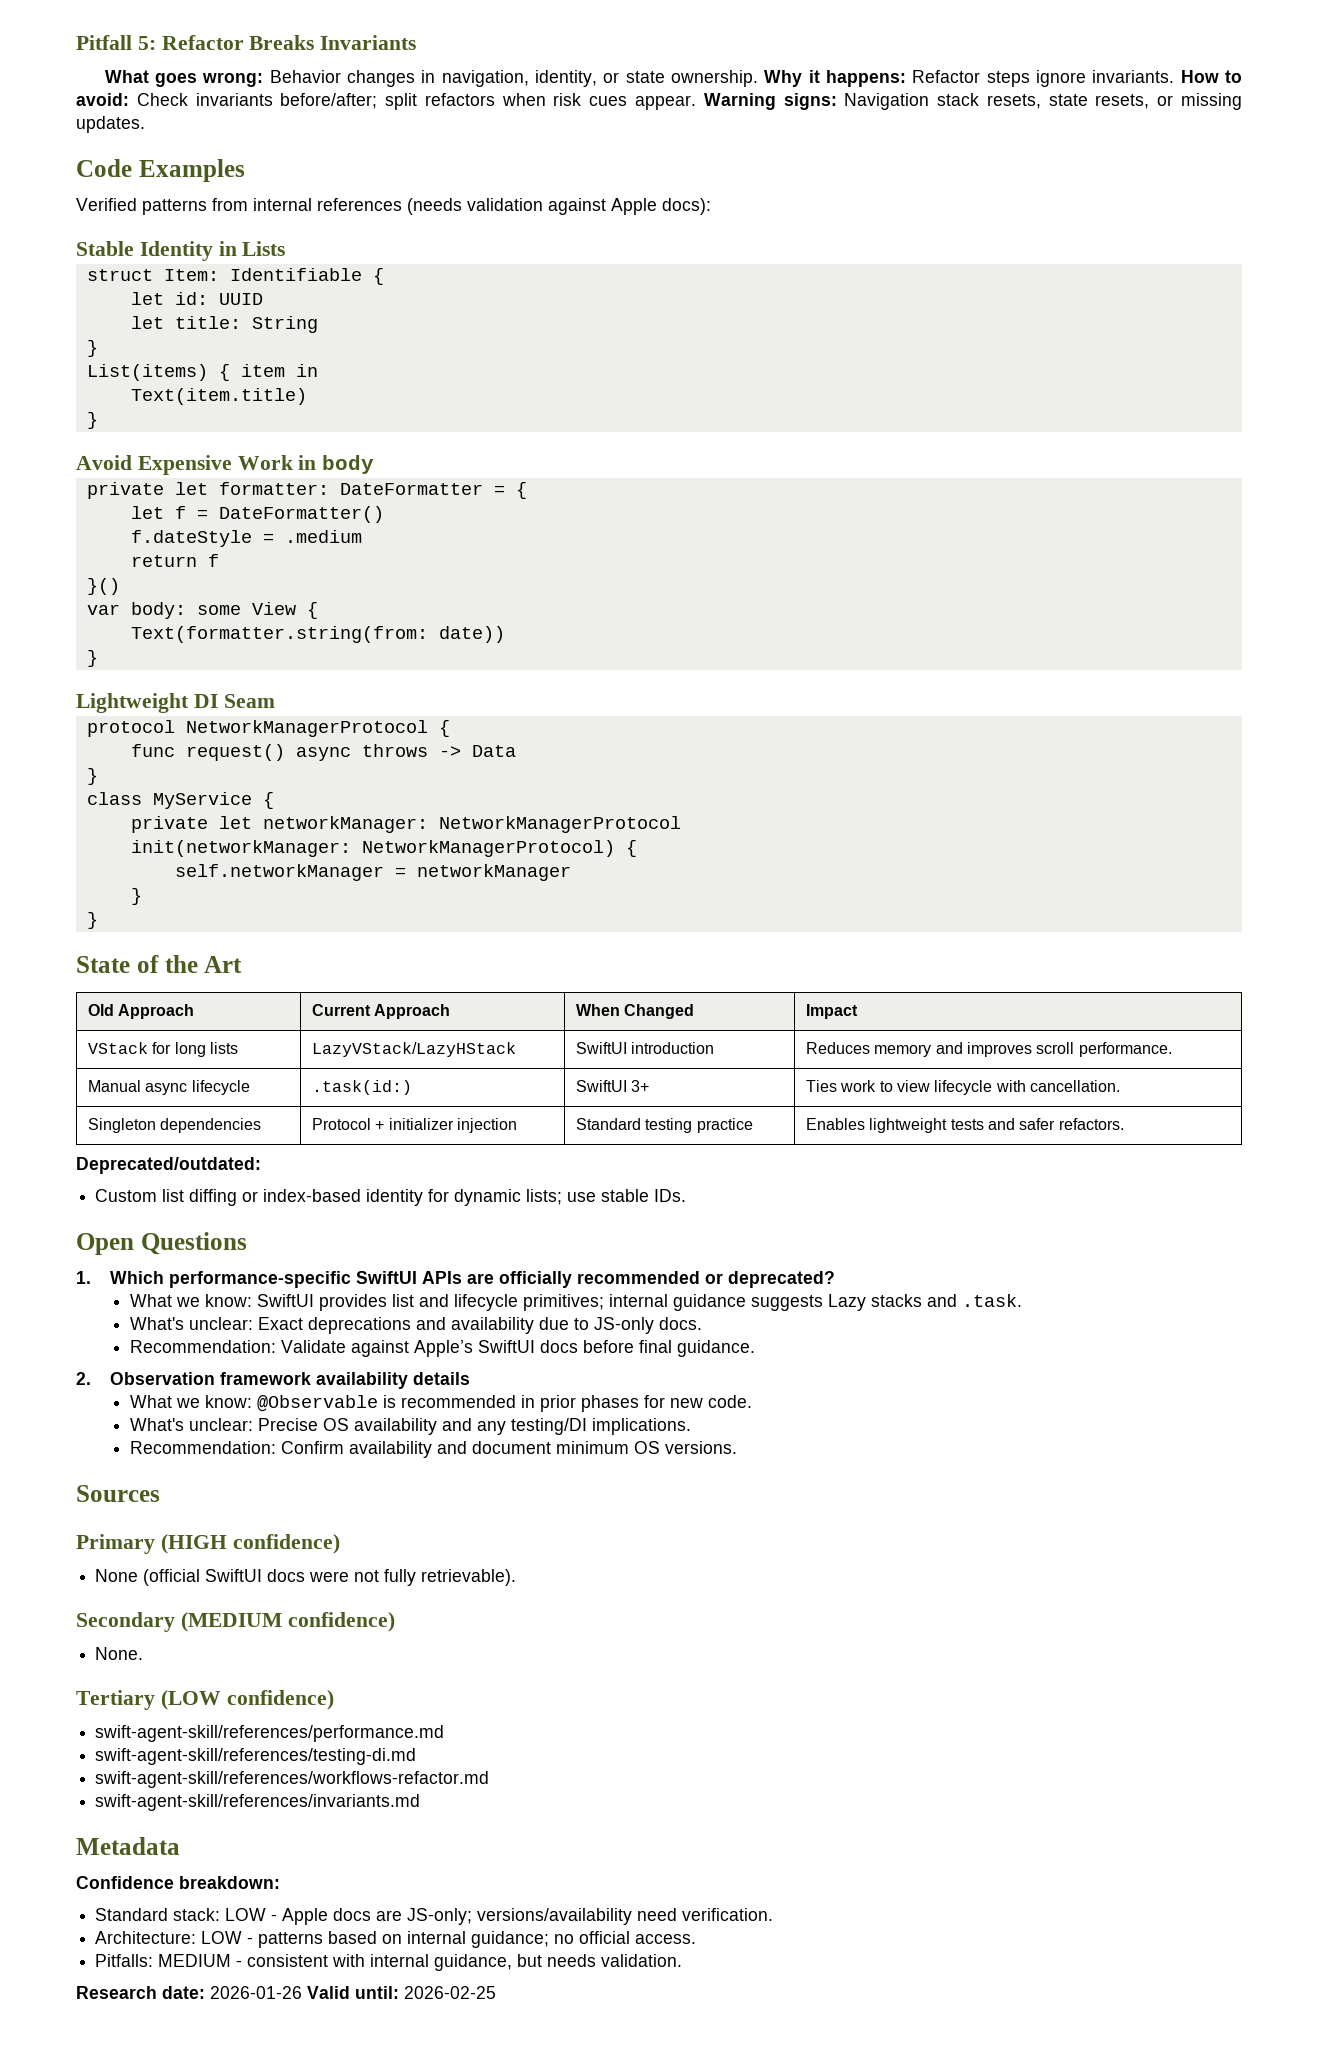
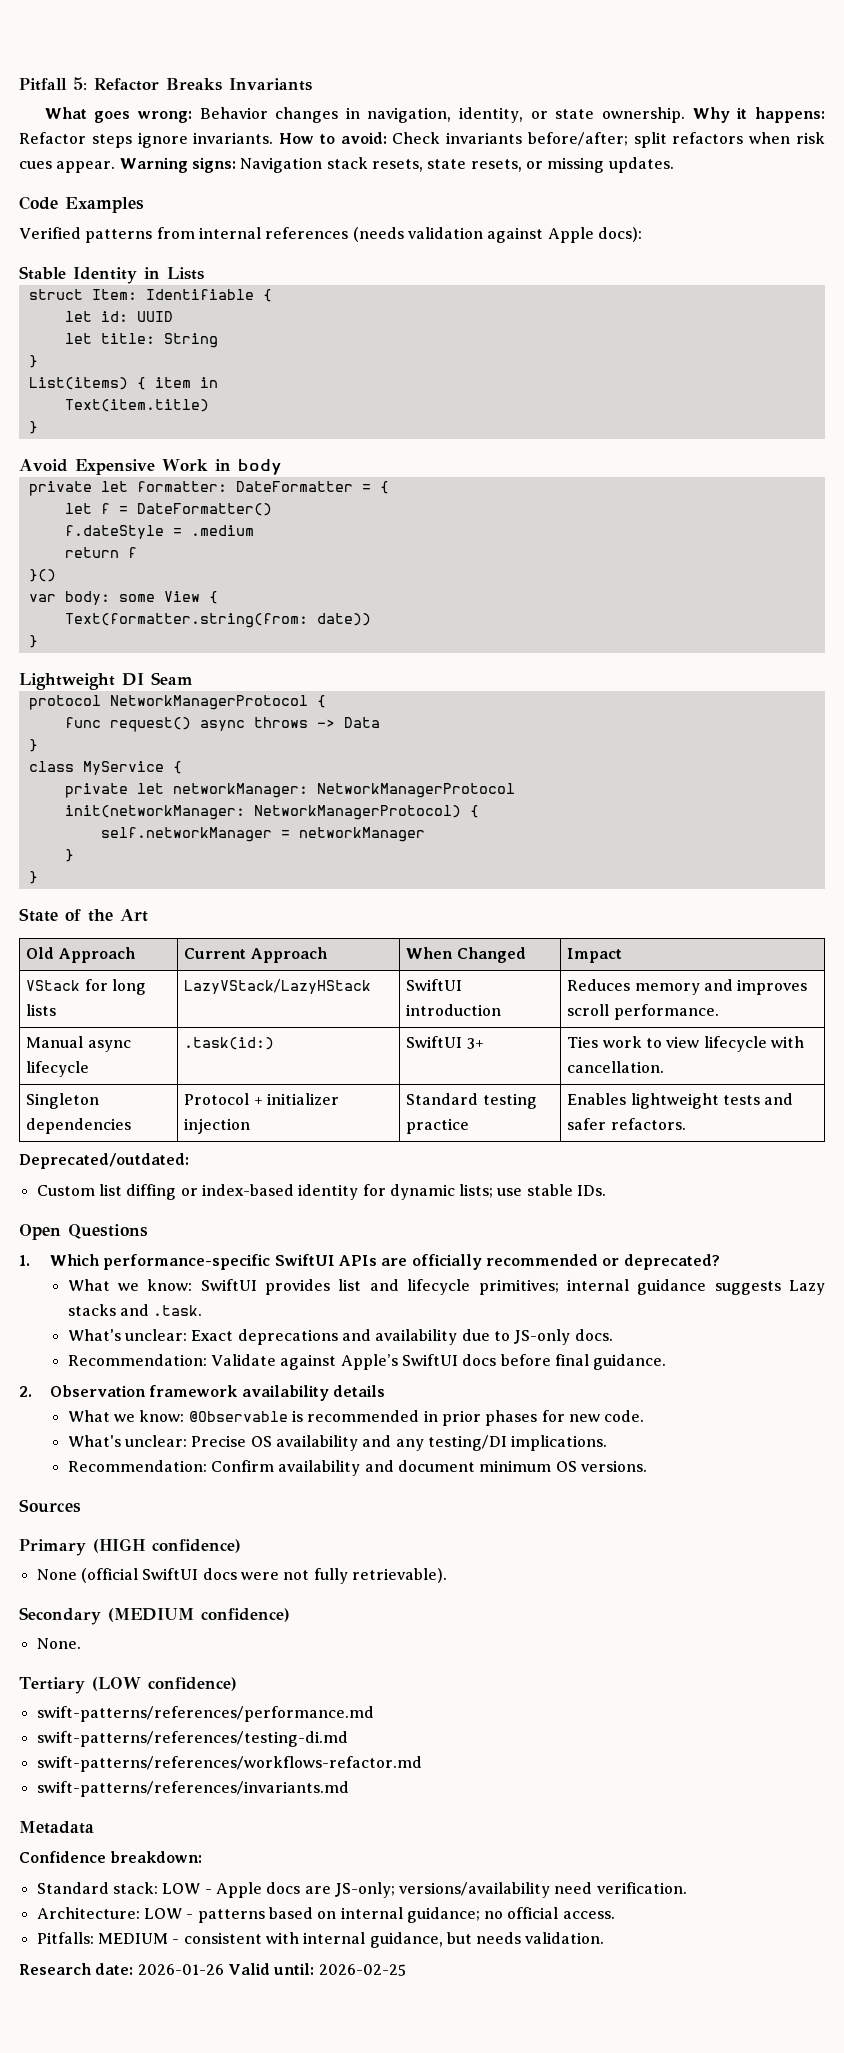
[95,1725,445,1742] [95,1748,417,1765] [95,1771,490,1788] [95,1794,421,1811] swift-agent-skill/references/performance.md // swift-agent-skill/references/testing-di.md // swift-agent-skill/references/workflows-refactor.md // swift-agent-skill/references/invariants.md -> [36,1706,374,1722] [36,1731,348,1747] [36,1756,422,1772] [36,1781,349,1797] swift-patterns/references/performance.md // swift-patterns/references/testing-di.md // swift-patterns/references/workflows-refactor.md // swift-patterns/references/invariants.md

